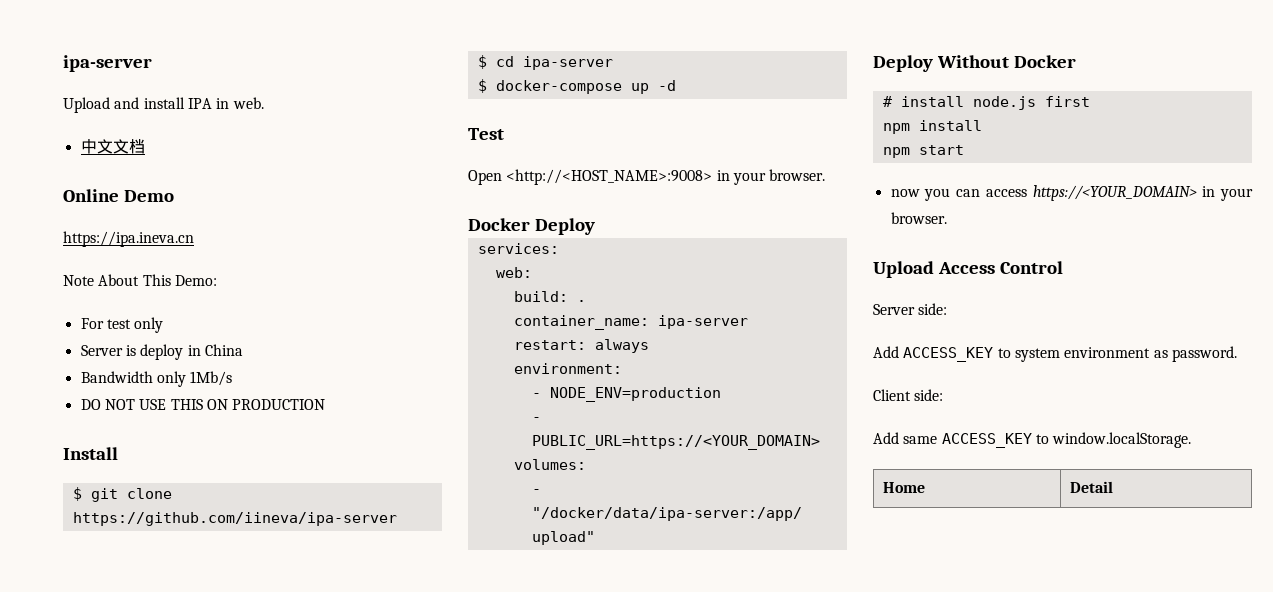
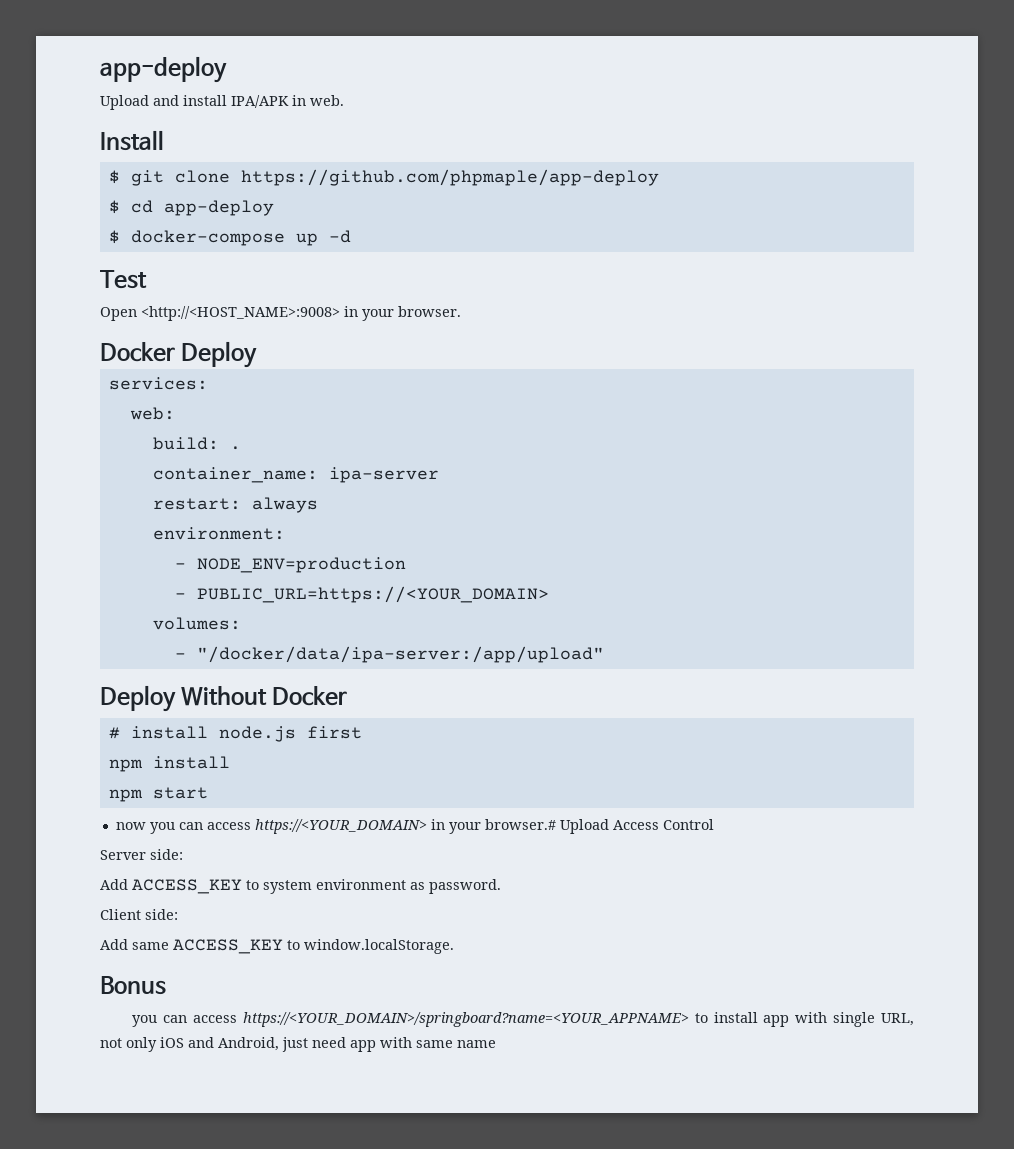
[63,55,152,72] ipa-server -> [100,56,227,83] app-deploy
[187,98,212,109] IPA -> [231,95,289,108] IPA/APK
[80,139,145,154] [63,189,174,202] [63,231,194,247] [63,274,217,286] [80,317,164,333] [80,344,243,360] [80,371,233,387] [80,399,326,410] // 中文文档 // Online Demo // https://ipa.ineva.cn // Note About This Demo: // For test only // Server is deploy in China // Bandwidth only 1Mb/s // DO NOT USE THIS ON PRODUCTION -> (344, 100) none
[72,512,397,526] https://github.com/iineva/ipa-server -> [240,169,659,186] https://github.com/phpmaple/app-deploy
[522,56,613,70] ipa-server -> [163,200,274,216] app-deploy
[890,212,947,224] browser. // -> [484,819,556,830] browser.#
[882,482,925,493] [1069,481,1113,493] // Home | Detail -> [100,976,166,995] [132,1012,914,1027] [100,1037,496,1052] // Bonus // you can access https://<YOUR_DOMAIN>/springboard?name=<YOUR_APPNAME> to install app with single URL, not only iOS and Android, just need app with same name

